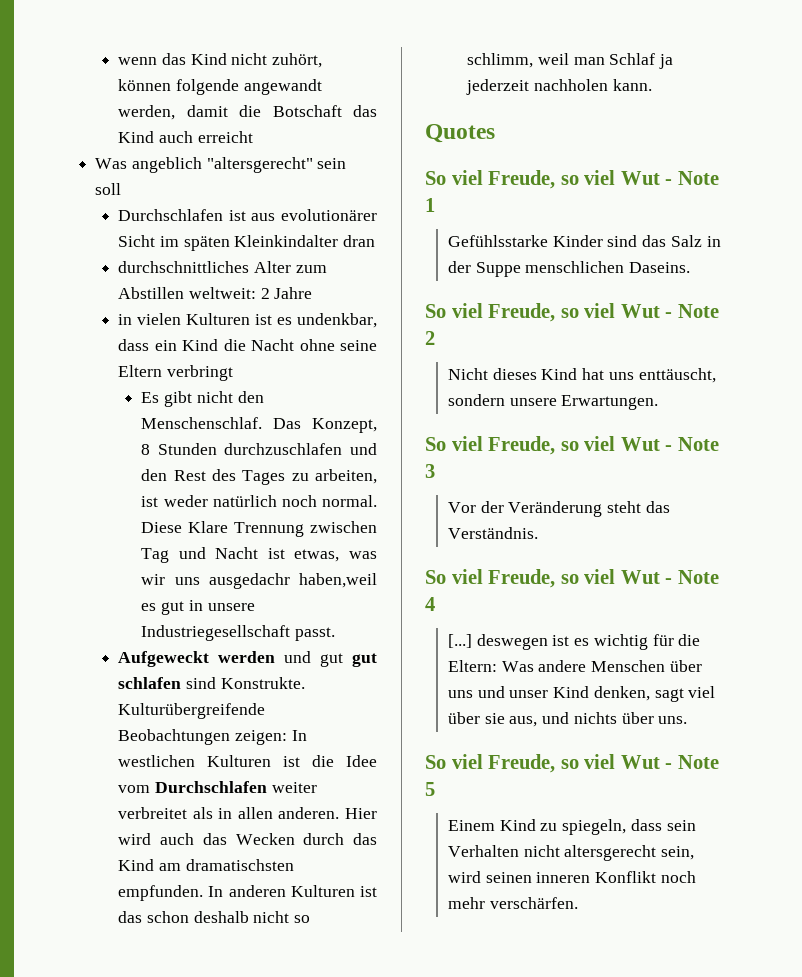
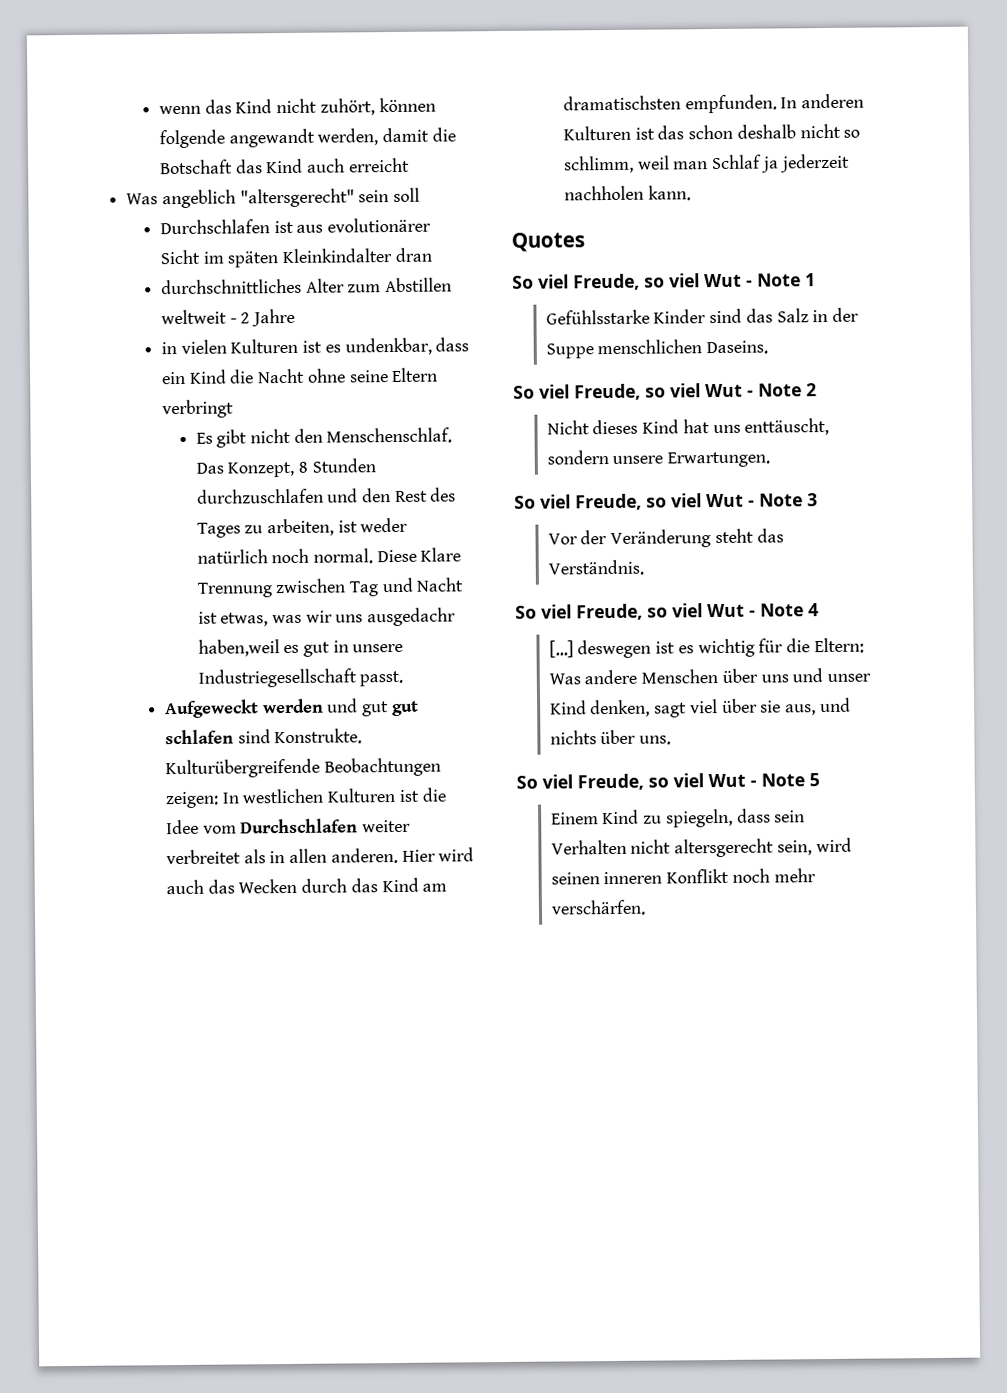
[189,287,257,299] weltweit: -> [160,309,237,325] weltweit -

